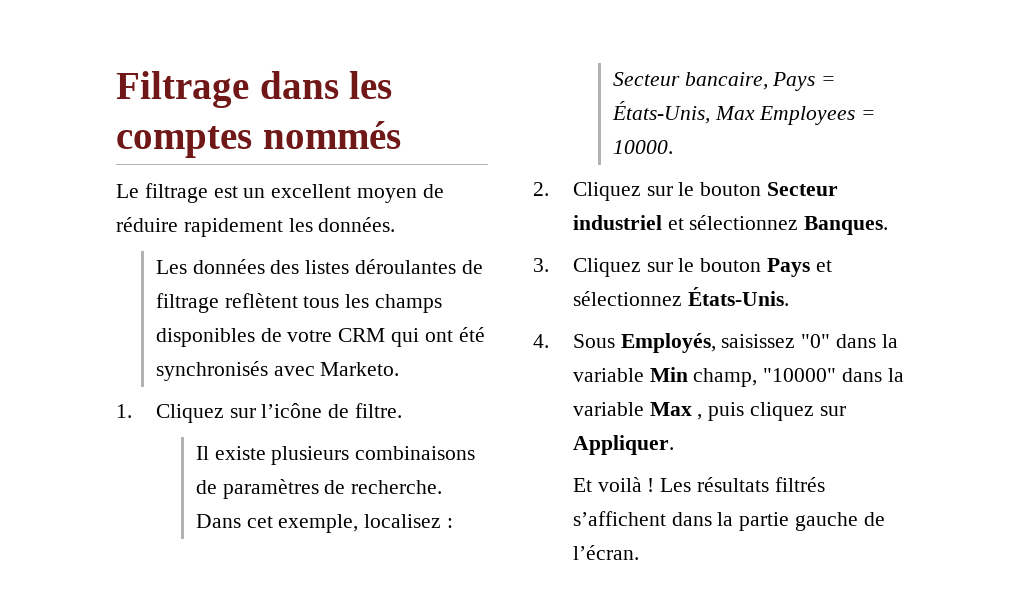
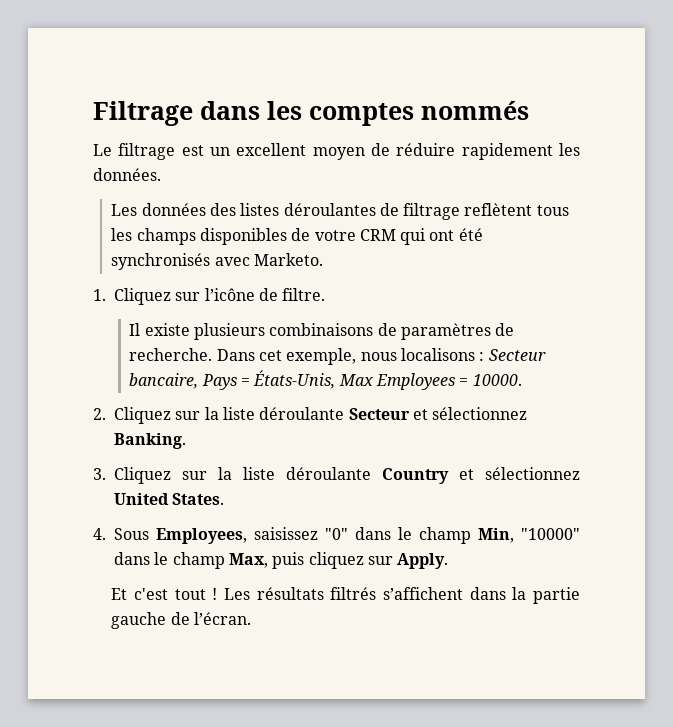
[364,514,442,528] localisez -> [360,348,476,361] nous localisons
[678,182,839,196] [572,215,889,235] le bouton Secteur industriel et sélectionnez Banques. -> [204,407,528,420] [114,433,186,449] la liste déroulante Secteur et sélectionnez Banking.
[678,258,832,277] [572,287,789,306] le bouton Pays et sélectionnez États-Unis. -> [218,467,580,484] [114,493,225,505] la liste déroulante Country et sélectionnez United States.
[620,333,716,353] Employés, -> [156,528,247,544] Employees,
[881,334,898,348] [572,367,904,387] [572,402,703,420] la variable Min champ, "10000" dans la variable Max , -> [398,527,580,544] [114,552,268,569] le champ Min, "10000" dans le champ Max,
[572,435,674,455] Appliquer. -> [397,553,449,569] Apply.
[597,477,642,492] voilà -> [133,588,206,600] c'est tout

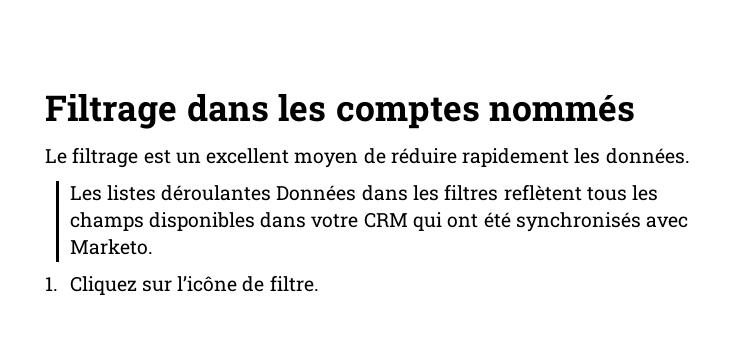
[141,203,461,220] données des listes déroulantes de filtrage -> [106,184,499,201] listes déroulantes Données dans les filtres
[291,228,311,241] de -> [260,212,307,228] dans
[129,323,515,340] [129,348,546,365] [129,370,522,390] [93,407,528,424] [114,433,186,449] [93,467,580,484] [114,493,225,505] [93,527,580,544] [114,552,449,569] [111,587,581,604] [111,612,251,629] // Il existe plusieurs combinaisons de paramètres de recherche. Dans cet exemple, nous localisons : Secteur bancaire, Pays = États-Unis, Max Employees = 10000. // 2. Cliquez sur la liste déroulante Secteur et sélectionnez Banking. // 3. Cliquez sur la liste déroulante Country et sélectionnez United States. // 4. Sous Employees, saisissez "0" dans le champ Min, "10000" dans le champ Max, puis cliquez sur Apply. // Et c'est tout ! Les résultats filtrés s’affichent dans la partie gauche de l’écran. -> (319, 283) none

